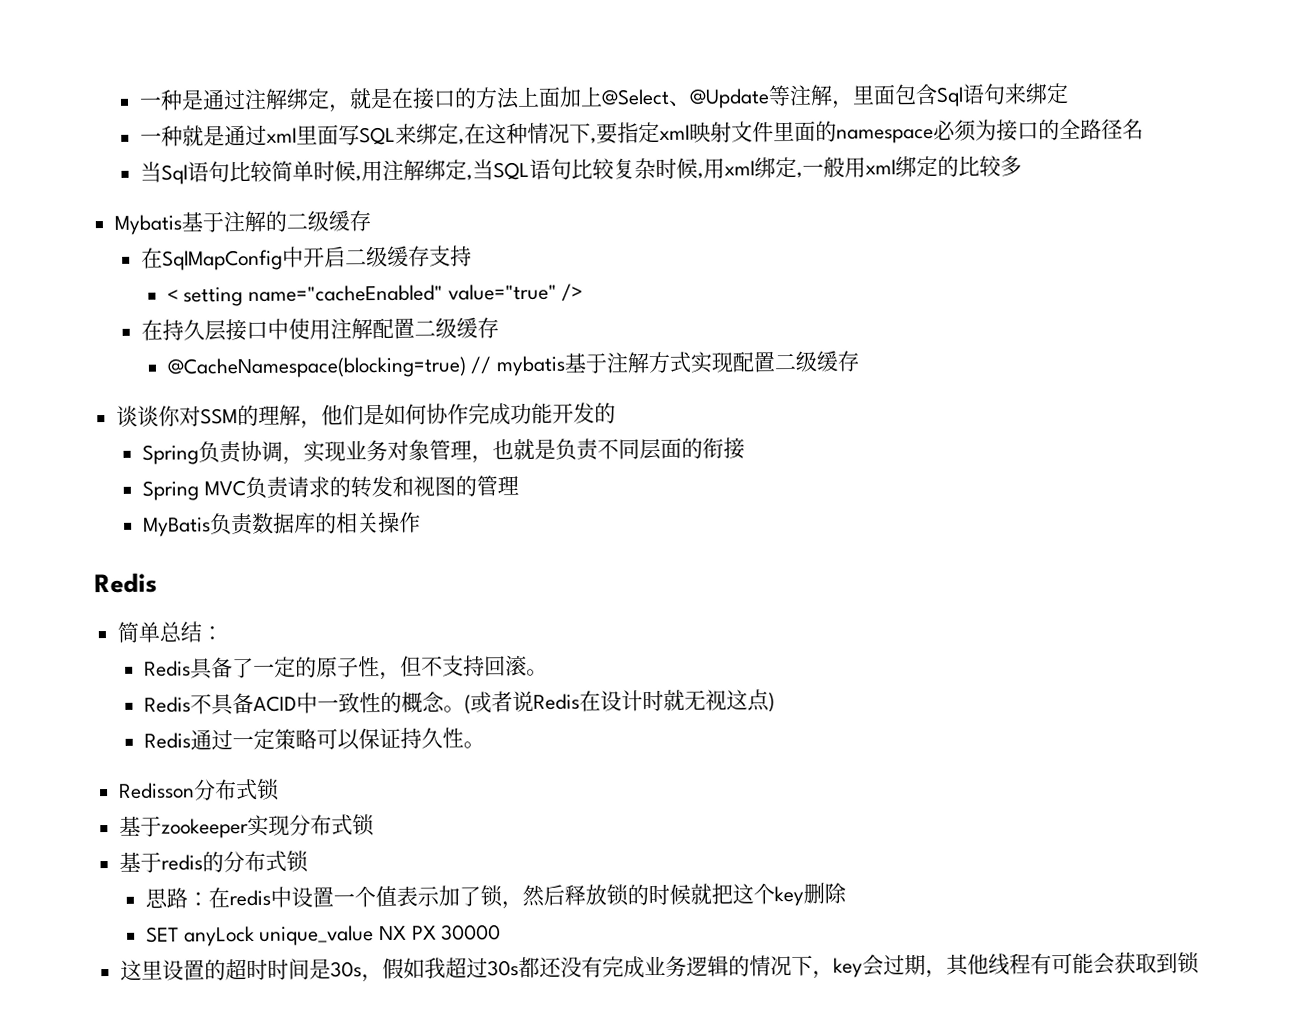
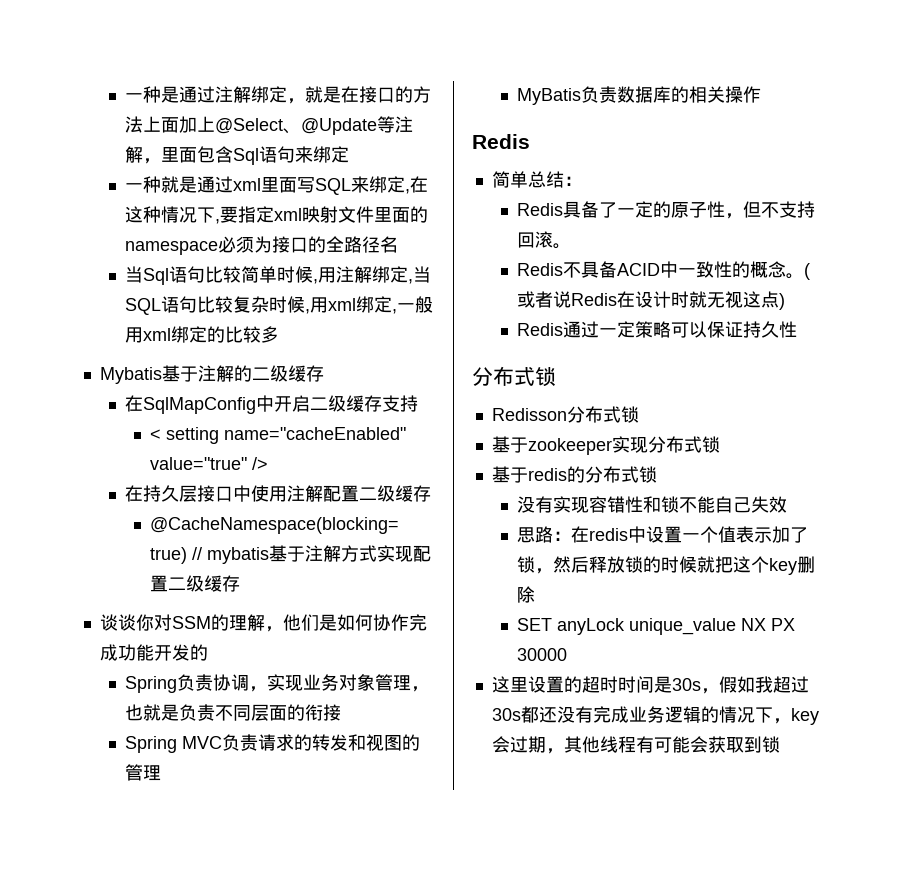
[462,741,485,749] 。 -> [472,366,556,387] // 分布式锁
(310, 861) none -> [516,496,787,513] // 没有实现容错性和锁不能自己失效

